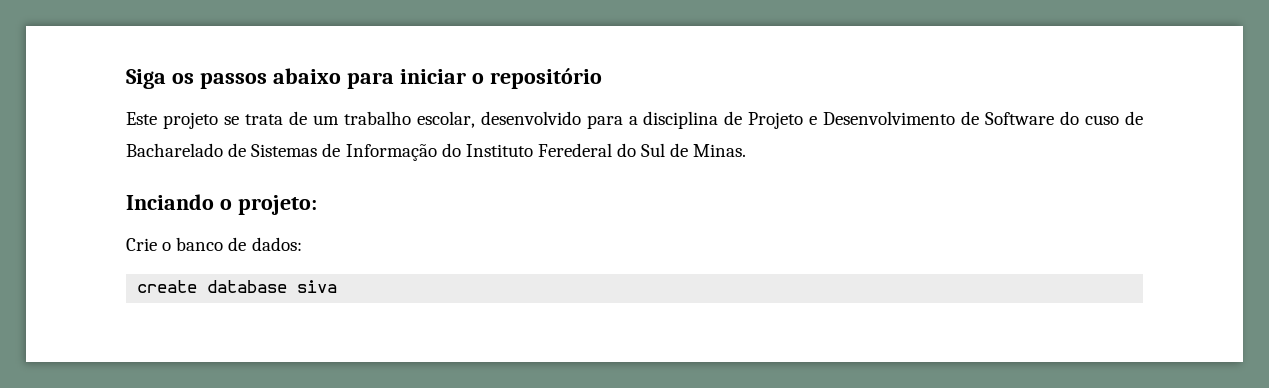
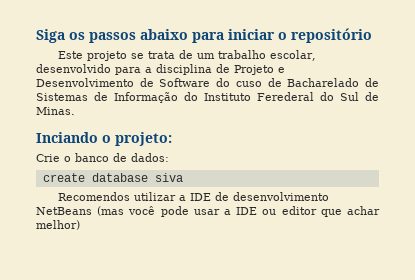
(338, 286) none -> [58,192,330,201] [36,206,380,217] [36,220,80,230] // Recomendos utilizar a IDE de desenvolvimento NetBeans (mas você pode usar a IDE ou editor que achar melhor)

